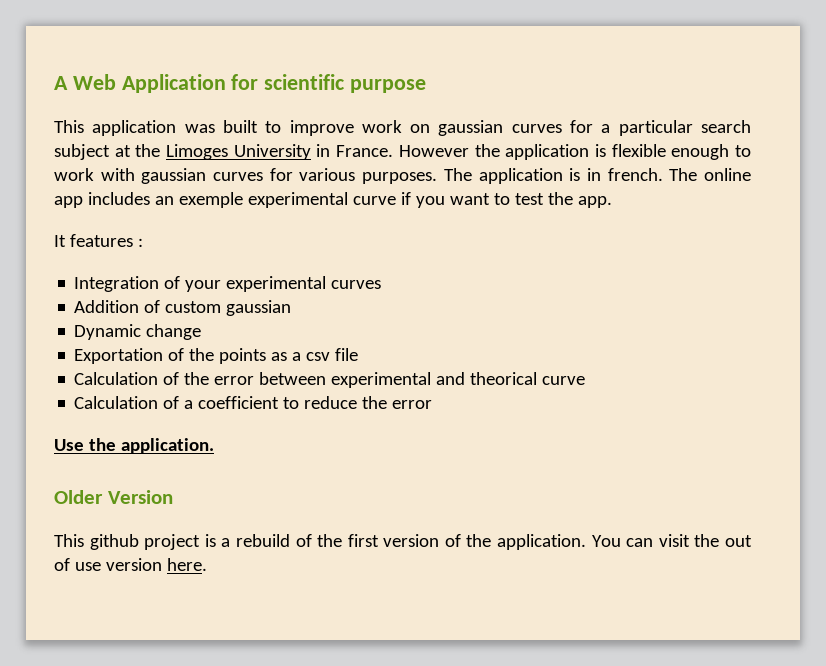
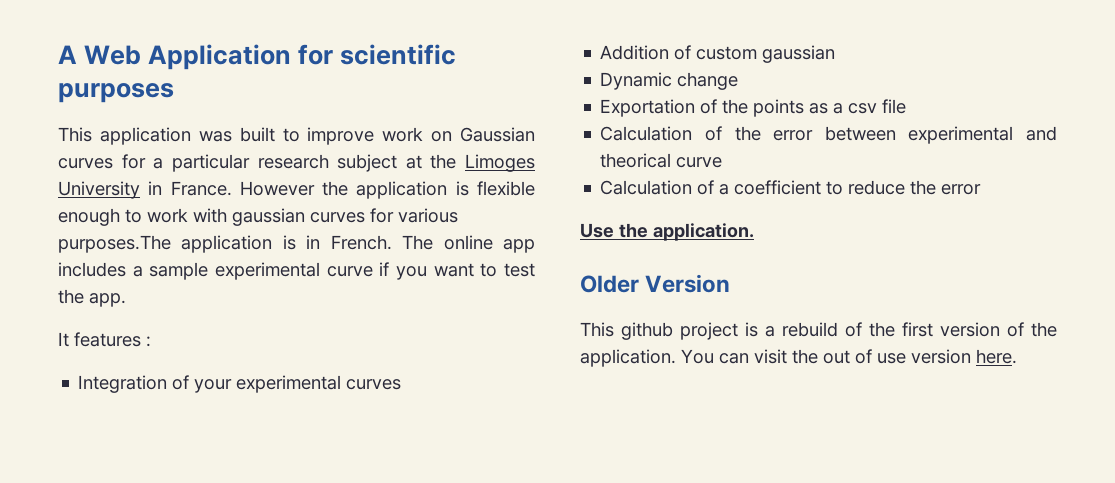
[350,79,427,93] purpose -> [58,83,174,103] purposes
[438,120,504,136] gaussian -> [460,127,535,142] Gaussian
[700,120,751,133] search -> [257,154,329,169] research
[362,168,472,184] purposes. The -> [58,235,171,253] purposes.The
[607,168,663,181] french. -> [330,235,392,250] French.
[154,192,243,208] an exemple -> [132,262,209,280] a sample

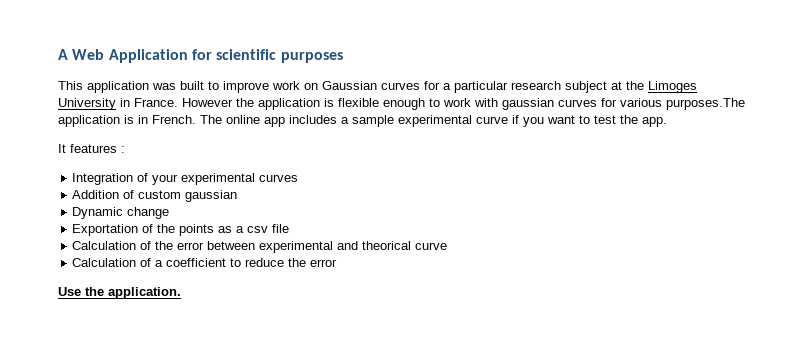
[580,274,731,293] [580,322,1057,340] [580,349,1017,367] // Older Version // This github project is a rebuild of the first version of the application. You can visit the out of use version here. -> (181, 293) none

